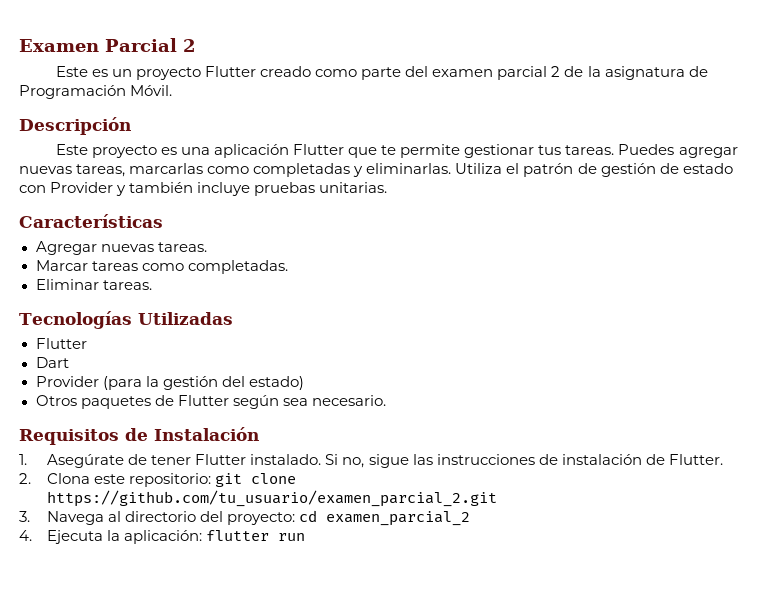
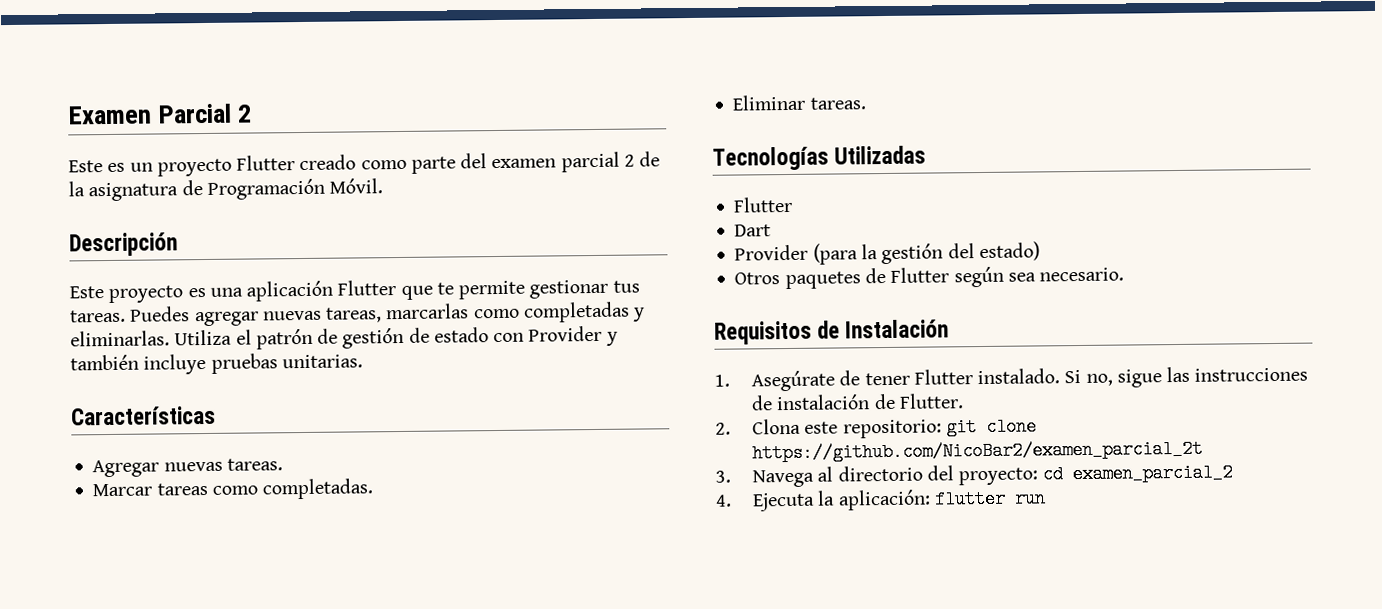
[47,490,498,507] https://github.com/tu_usuario/examen_parcial_2.git -> [752,439,1204,463] https://github.com/NicoBar2/examen_parcial_2t

